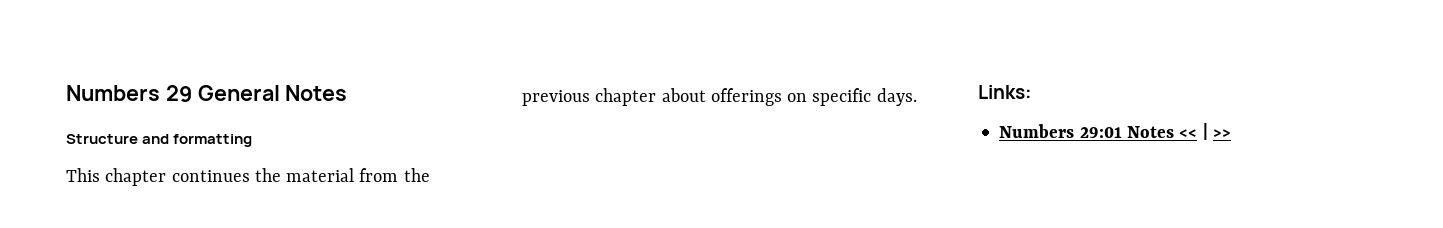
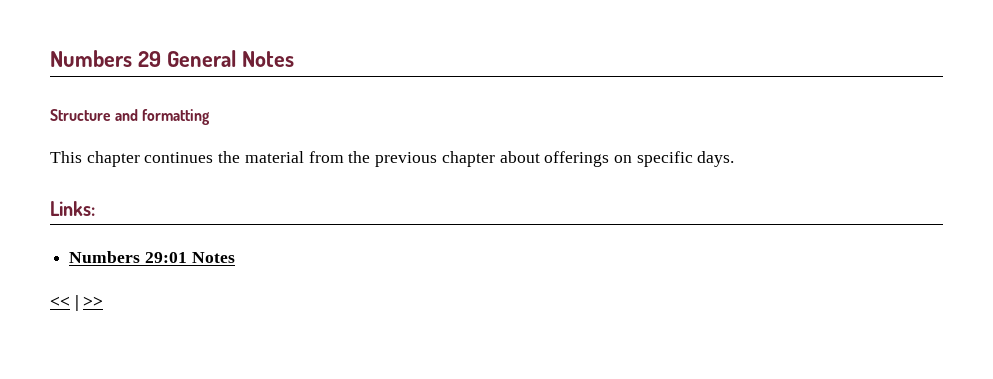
(1174, 132) none -> (235, 257) //

